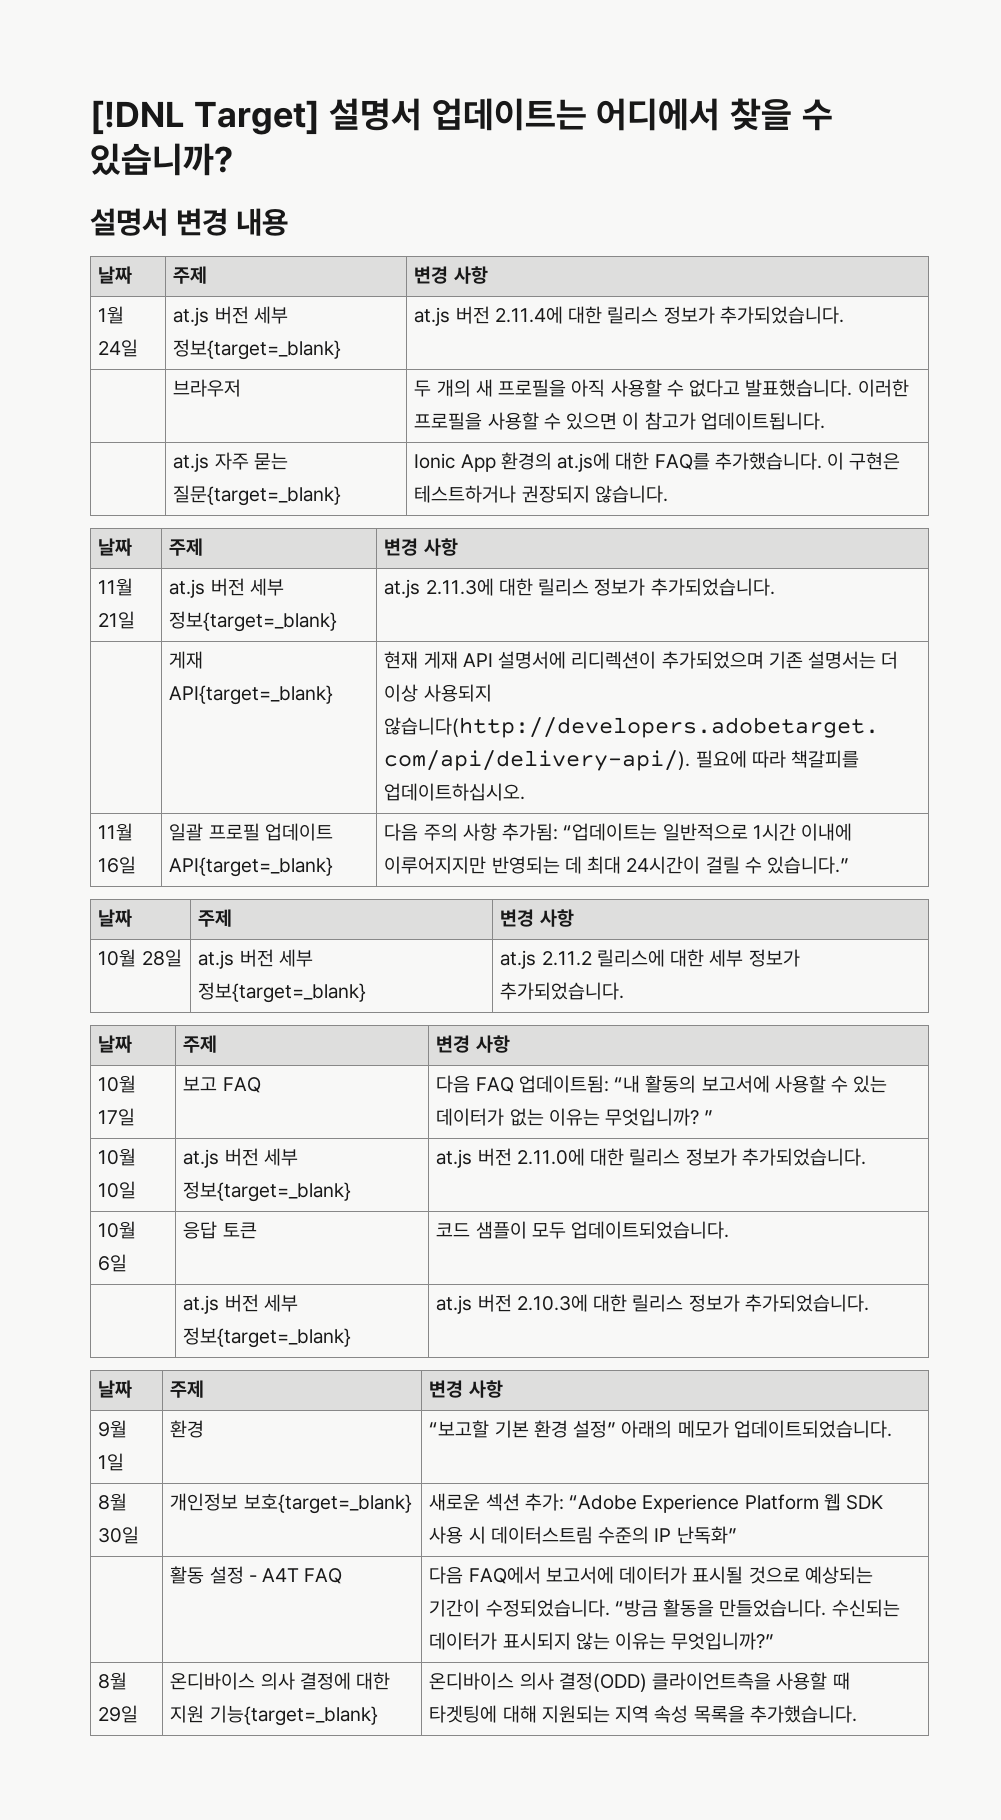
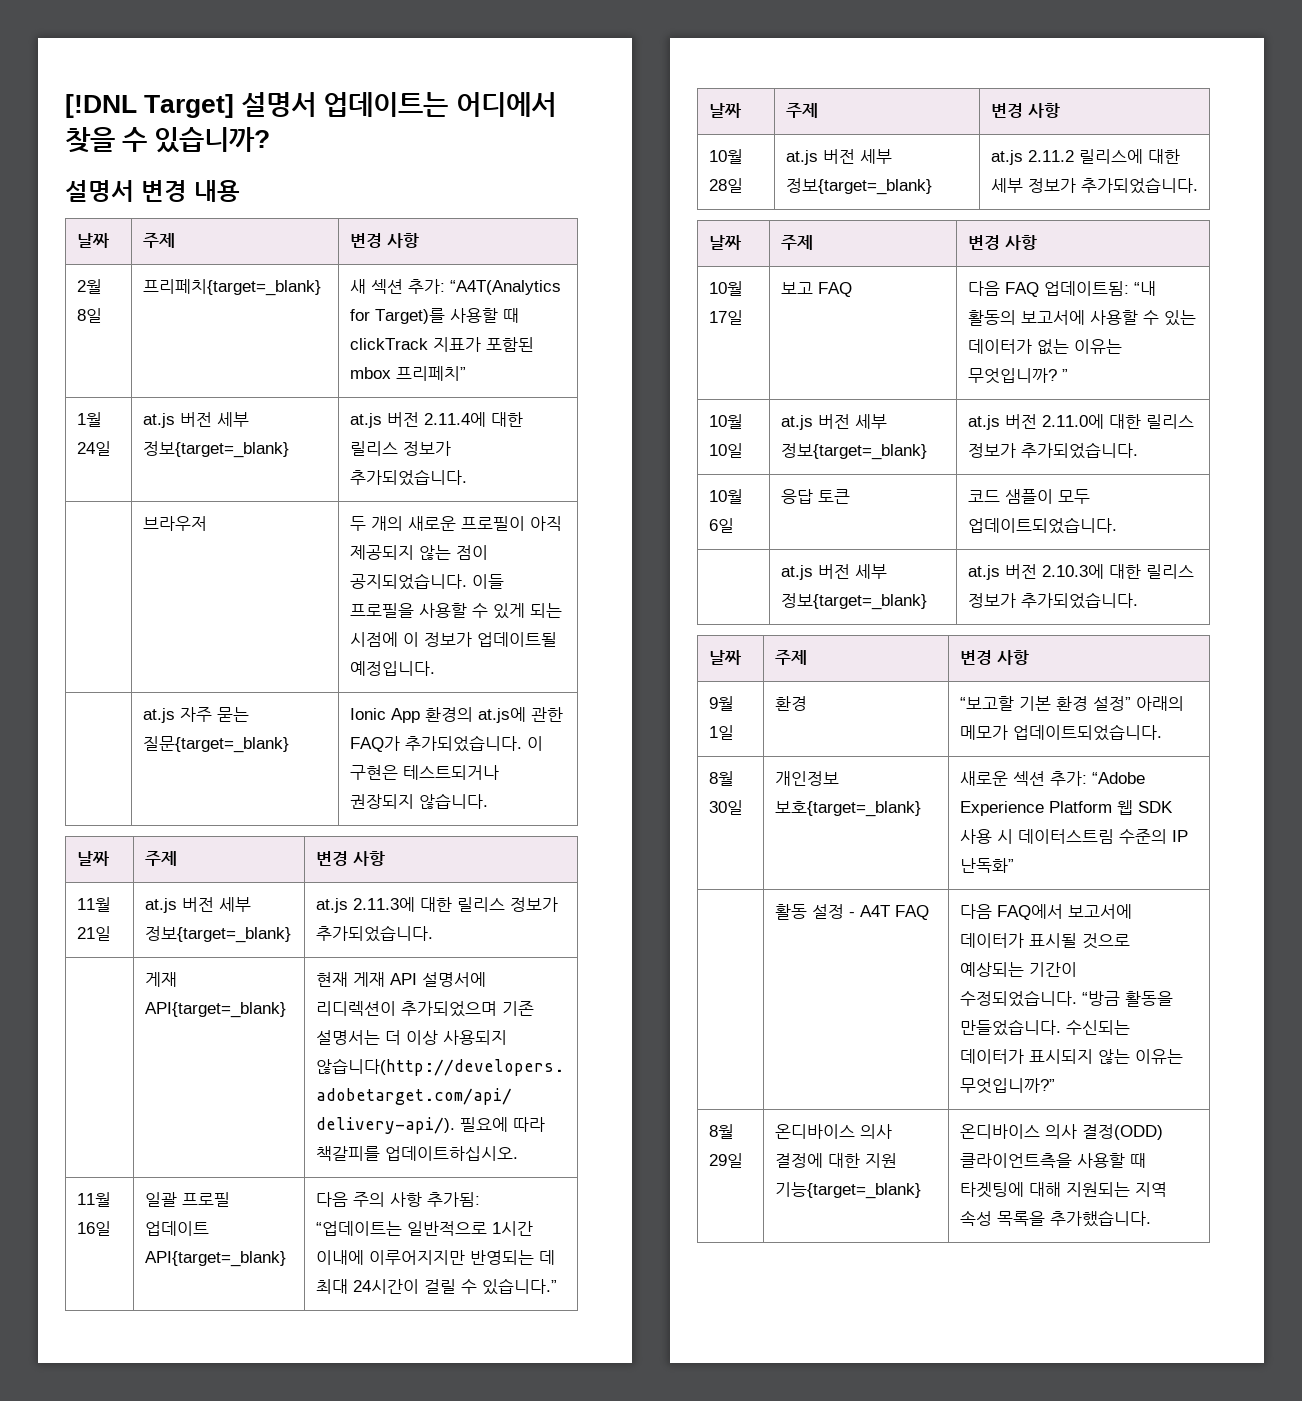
(488, 275) none -> [76,279,102,294] [76,308,102,323] [142,279,321,296] [349,279,561,295] [349,308,519,324] [349,337,534,352] [349,366,466,381] // 2월 8일 | 프리페치{target=_blank} | 새 섹션 추가: “A4T(Analytics for Target)를 사용할 때 clickTrack 지표가 포함된 mbox 프리페치”
[475,379,909,397] [414,412,825,430] 새 프로필을 아직 사용할 수 없다고 발표했습니다. 이러한 프로필을 사용할 수 있으면 이 참고가 업데이트됩니다. -> [407,516,562,531] [349,545,488,560] [349,573,504,590] [349,603,562,619] [349,632,557,647] [349,661,435,676] 새로운 프로필이 아직 제공되지 않는 점이 공지되었습니다. 이들 프로필을 사용할 수 있게 되는 시점에 이 정보가 업데이트될 예정입니다.
[615,452,822,470] 대한 FAQ를 추가했습니다. -> [530,707,563,722] [349,735,522,752] 관한 FAQ가 추가되었습니다.
[414,485,517,503] 테스트하거나 -> [402,765,499,780] 테스트되거나

